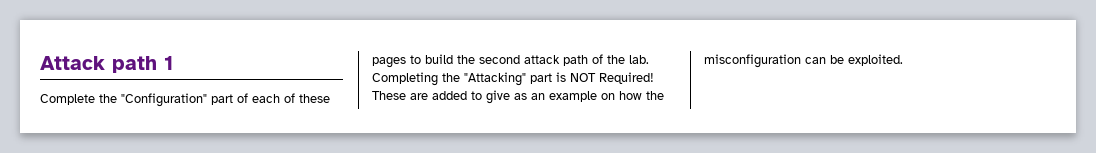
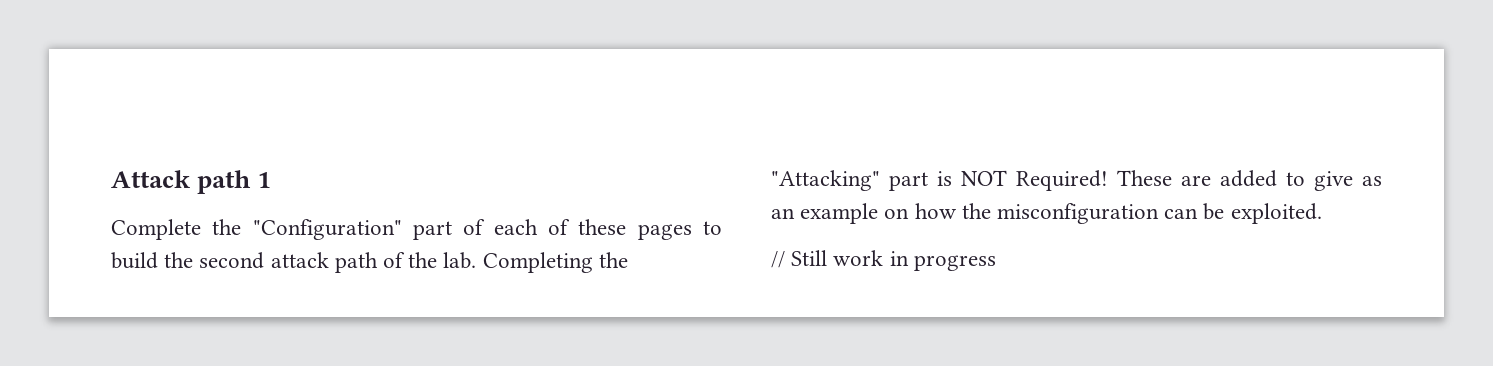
(903, 60) none -> [771,250,996,271] // // Still work in progress

